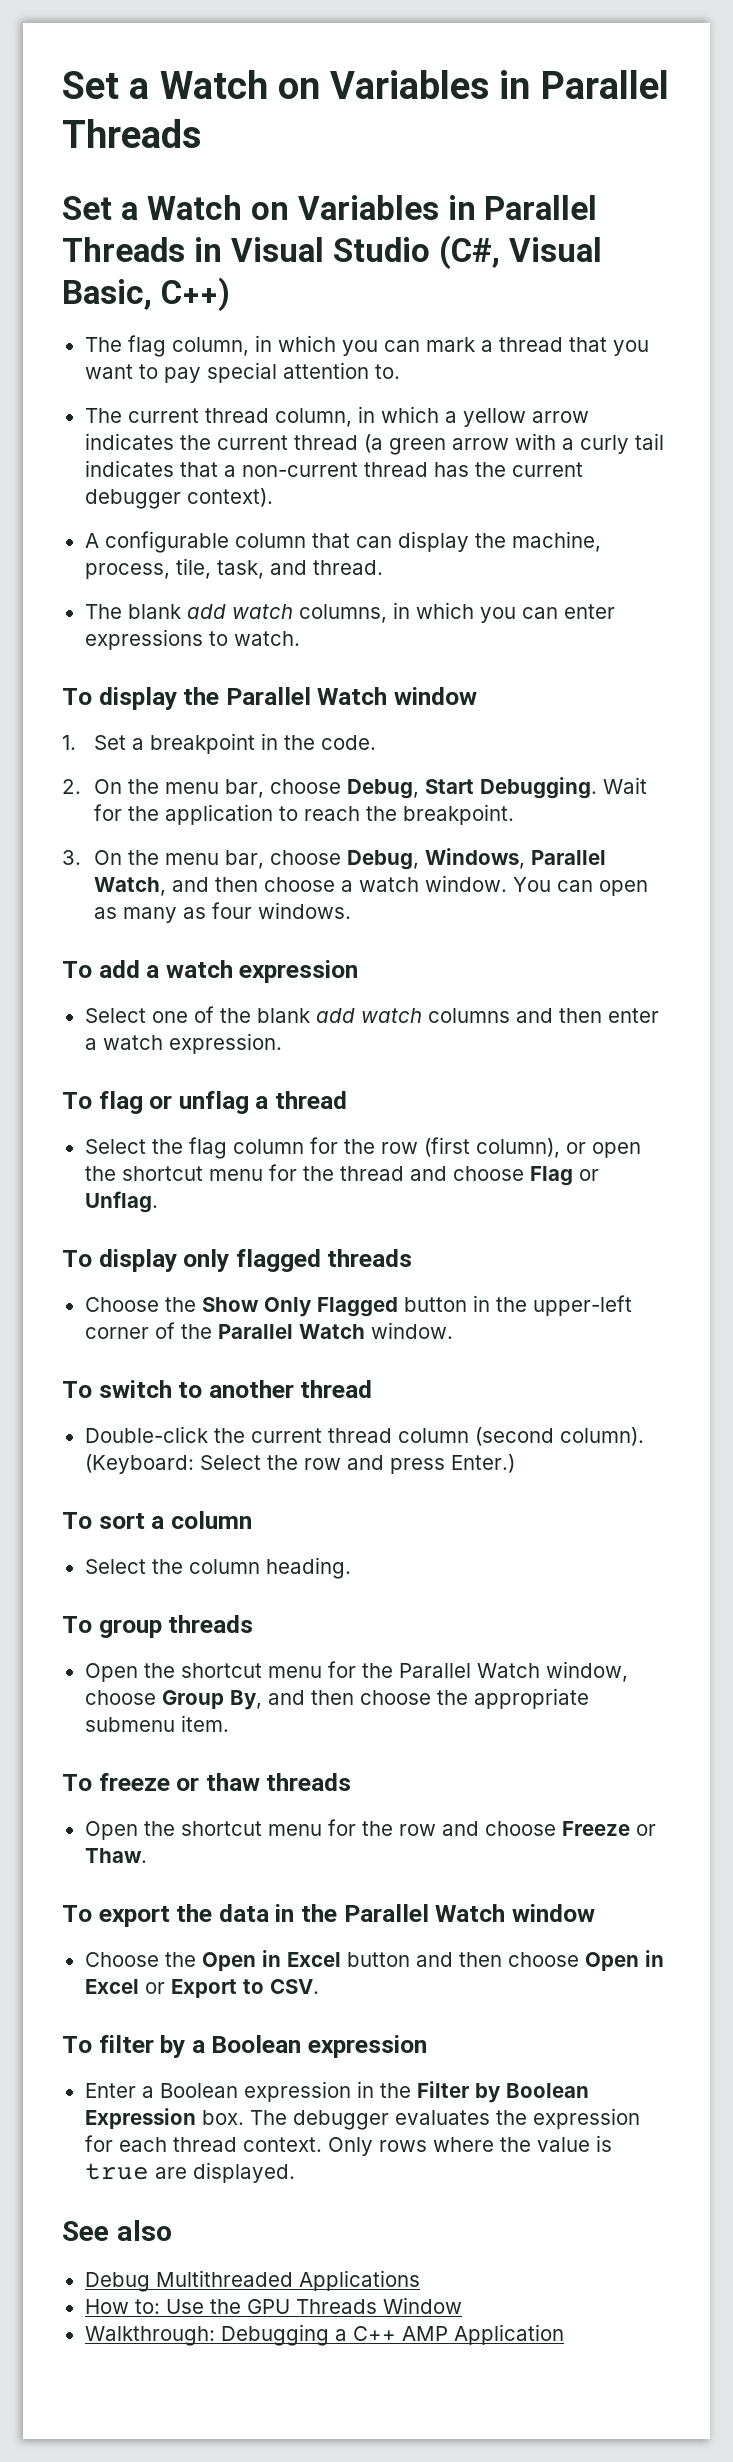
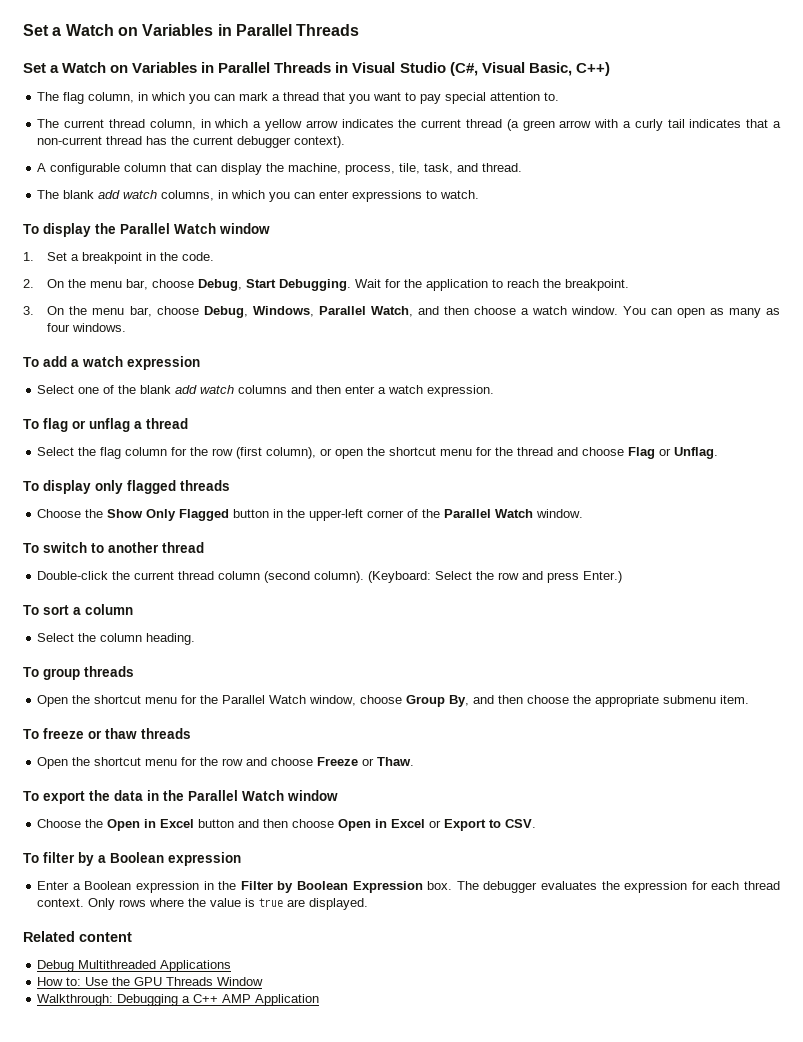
[62,2220,172,2241] See also -> [23,931,132,942] Related content

